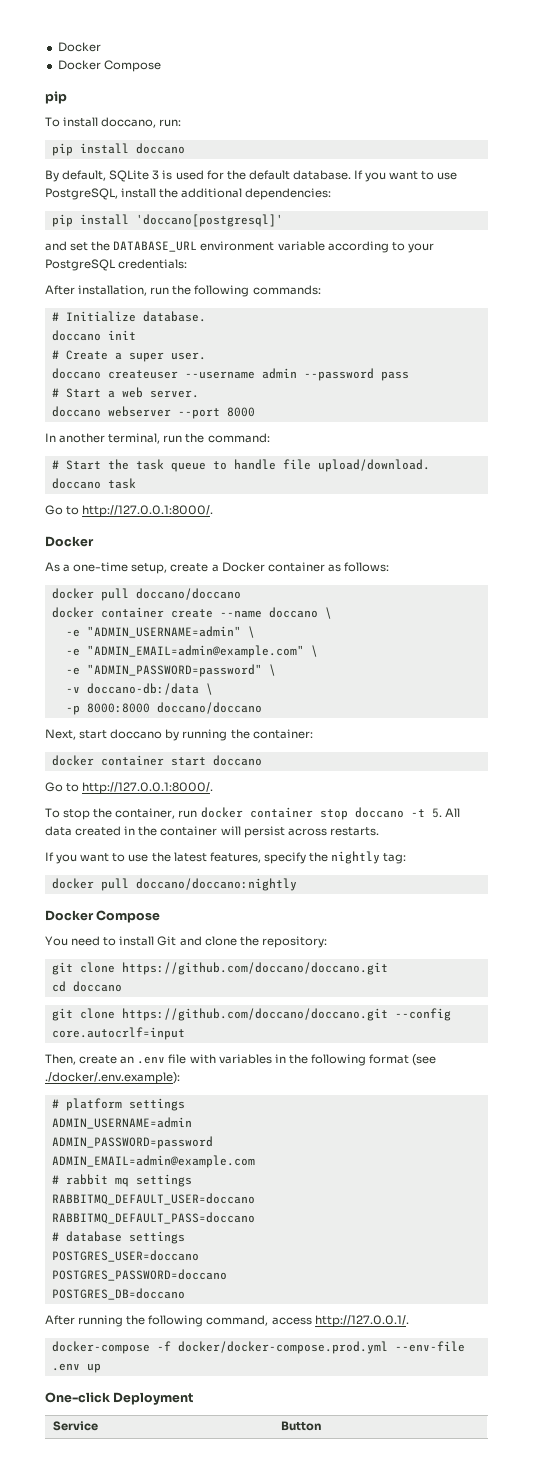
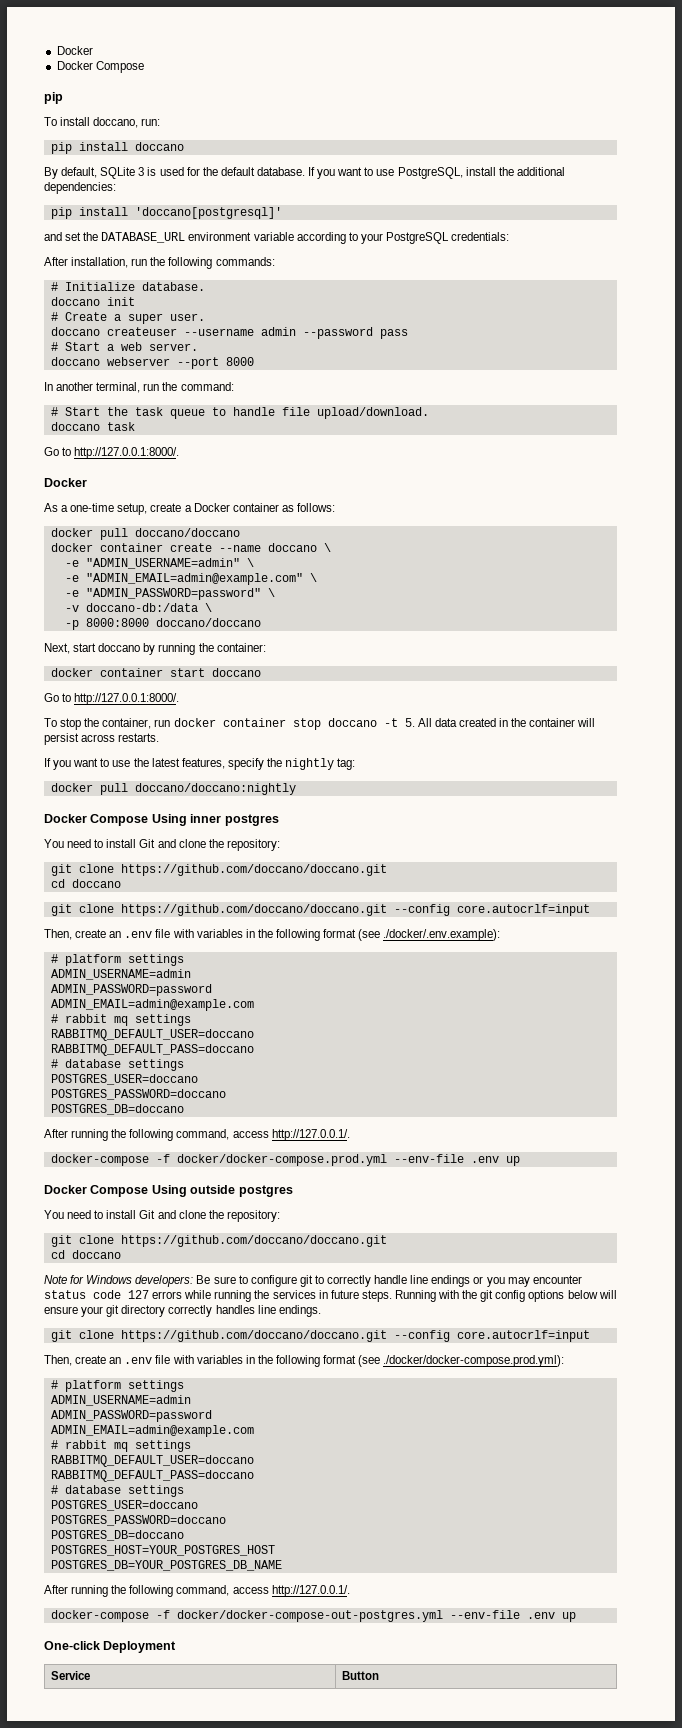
(161, 916) none -> [151,814,279,826] Using inner postgres
(101, 1368) none -> [44,1185,293,1197] [44,1210,280,1222] [50,1235,387,1247] [50,1250,121,1259] [44,1275,582,1287] [44,1290,617,1302] [44,1305,321,1317] [50,1330,590,1342] [44,1355,565,1367] [50,1380,184,1392] [50,1395,191,1406] [50,1410,212,1422] [50,1425,254,1437] [50,1440,191,1452] [50,1455,254,1467] [50,1470,254,1482] [50,1485,184,1497] [50,1500,198,1511] [50,1515,226,1526] [50,1530,184,1541] [50,1545,275,1556] [50,1560,282,1571] [44,1585,350,1597] [50,1610,576,1622] // Docker Compose Using outside postgres // You need to install Git and clone the repository: // git clone https://github.com/doccano/doccano.git // cd doccano // Note for Windows developers: Be sure to configure git to correctly handle line endings or you may encounter status code 127 errors while running the services in future steps. Running with the git config options below will ensure your git directory correctly handles line endings. // git clone https://github.com/doccano/doccano.git --config core.autocrlf=input // Then, create an .env file with variables in the following format (see ./docker/docker-compose.prod.yml): // # platform settings // ADMIN_USERNAME=admin // ADMIN_PASSWORD=password // ADMIN_EMAIL=admin@example.com // # rabbit mq settings // RABBITMQ_DEFAULT_USER=doccano // RABBITMQ_DEFAULT_PASS=doccano // # database settings // POSTGRES_USER=doccano // POSTGRES_PASSWORD=doccano // POSTGRES_DB=doccano // POSTGRES_HOST=YOUR_POSTGRES_HOST // POSTGRES_DB=YOUR_POSTGRES_DB_NAME // After running the following command, access http://127.0.0.1/. // docker-compose -f docker/docker-compose-out-postgres.yml --env-file .env up

